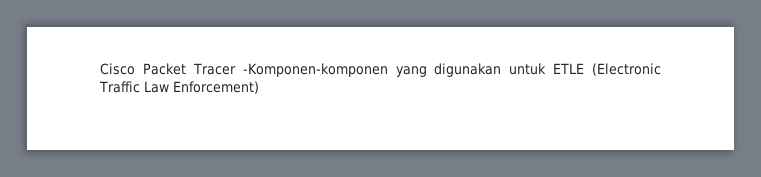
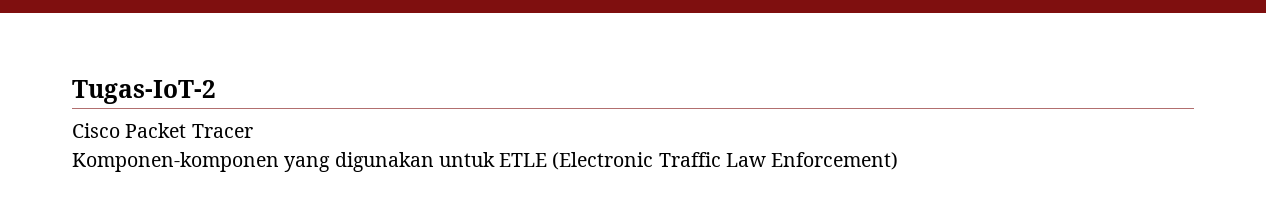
(100, 69) none -> [72,80,216,104] Tugas-IoT-2 //
[242,63,388,77] -Komponen-komponen -> [72,152,279,172] // Komponen-komponen

